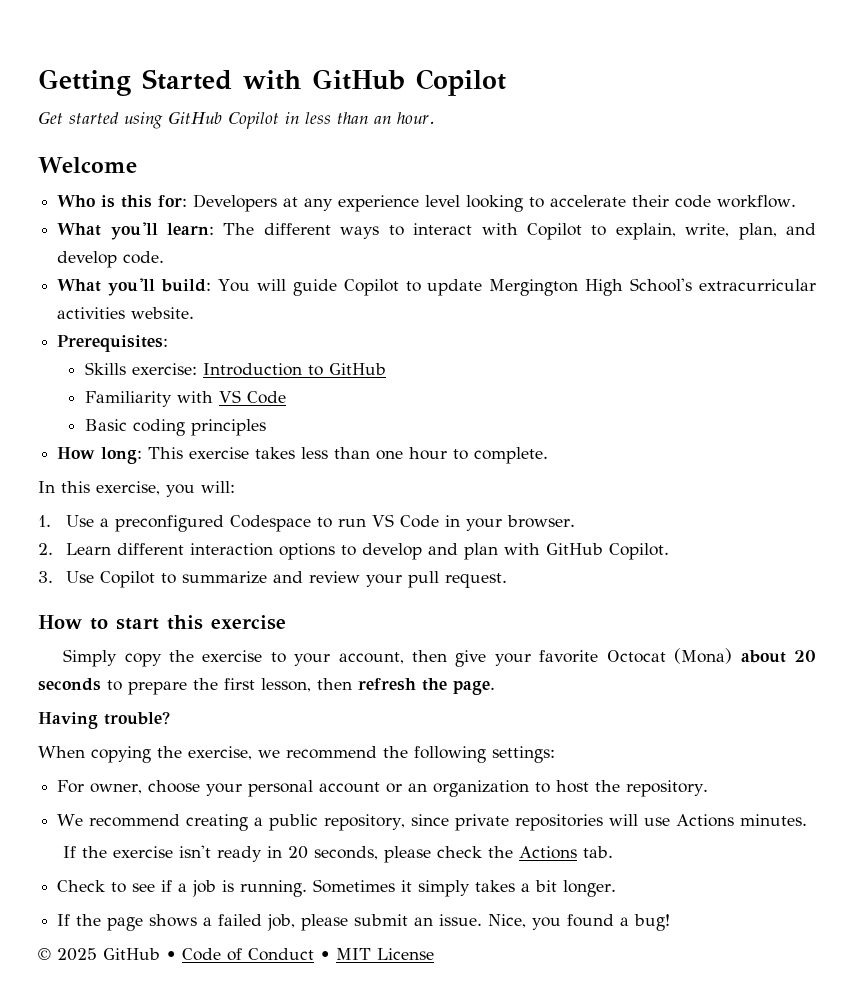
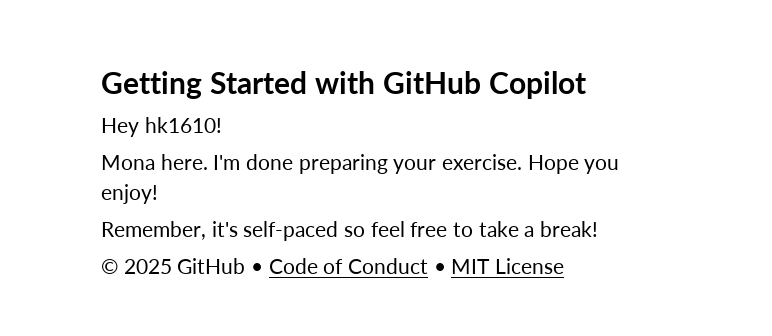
[38,111,435,129] [38,157,137,173] [57,194,797,212] [57,222,817,240] [57,251,165,268] [57,278,816,296] [57,307,195,319] [57,335,169,352] [84,362,386,376] [84,390,286,407] [84,419,266,436] [57,447,549,464] [38,481,235,497] [38,514,575,532] [38,543,669,560] [38,571,507,588] [38,615,286,630] [63,648,816,667] [38,678,495,695] [38,711,170,729] [38,746,555,763] [57,780,709,797] [57,814,808,831] [63,845,614,863] [57,879,617,897] [57,914,671,931] Get started using GitHub Copilot in less than an hour. // Welcome // Who is this for: Developers at any experience level looking to accelerate their code workflow. // What you'll learn: The different ways to interact with Copilot to explain, write, plan, and develop code. // What you'll build: You will guide Copilot to update Mergington High School's extracurricular activities website. // Prerequisites: // Skills exercise: Introduction to GitHub // Familiarity with VS Code // Basic coding principles // How long: This exercise takes less than one hour to complete. // In this exercise, you will: // 1. Use a preconfigured Codespace to run VS Code in your browser. // 2. Learn different interaction options to develop and plan with GitHub Copilot. // 3. Use Copilot to summarize and review your pull request. // How to start this exercise // Simply copy the exercise to your account, then give your favorite Octocat (Mona) about 20 seconds to prepare the first lesson, then refresh the page. // Having trouble? // When copying the exercise, we recommend the following settings: // For owner, choose your personal account or an organization to host the repository. // We recommend creating a public repository, since private repositories will use Actions minutes. // If the exercise isn't ready in 20 seconds, please check the Actions tab. // Check to see if a job is running. Sometimes it simply takes a bit longer. // If the page shows a failed job, please submit an issue. Nice, you found a bug! -> [101,117,222,137] [101,154,620,174] [101,184,158,204] [101,221,599,241] Hey hk1610! // Mona here. I'm done preparing your exercise. Hope you enjoy! // Remember, it's self-paced so feel free to take a break!

